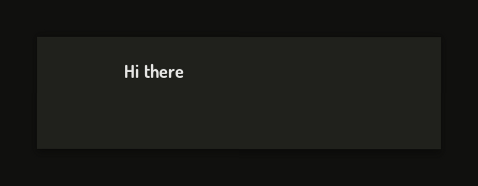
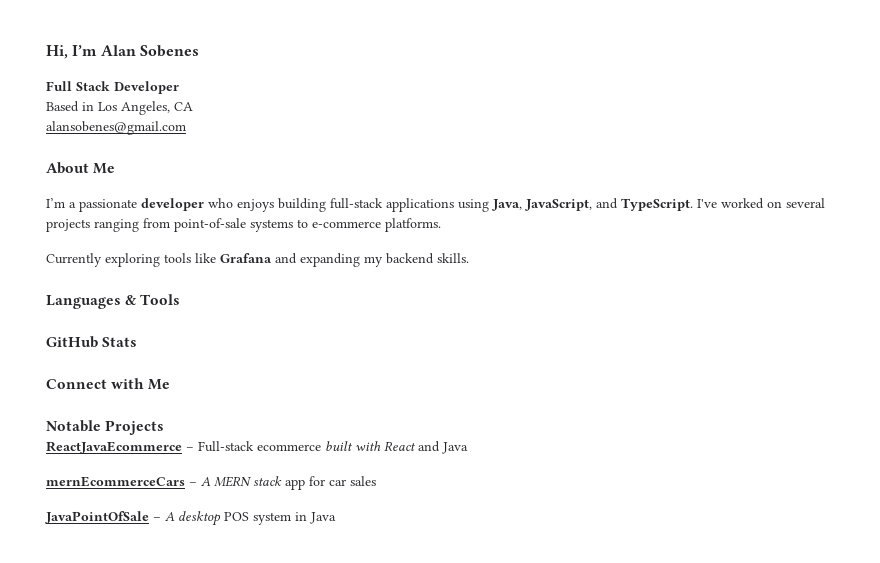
[124,63,185,78] Hi there -> [46,45,199,59] [46,81,179,94] [46,101,193,115] [46,121,186,135] [46,162,116,174] [46,198,825,212] [46,218,441,232] [46,253,469,267] [46,294,181,309] [46,336,138,348] [46,378,171,390] [46,420,165,435] [46,441,468,454] [46,476,376,490] [45,511,336,526] Hi, I’m Alan Sobenes // Full Stack Developer // Based in Los Angeles, CA // alansobenes@gmail.com // About Me // I’m a passionate developer who enjoys building full-stack applications using Java, JavaScript, and TypeScript. I've worked on several projects ranging from point-of-sale systems to e-commerce platforms. // Currently exploring tools like Grafana and expanding my backend skills. // Languages & Tools // GitHub Stats // Connect with Me // Notable Projects // ReactJavaEcommerce – Full-stack ecommerce built with React and Java // mernEcommerceCars – A MERN stack app for car sales // JavaPointOfSale – A desktop POS system in Java

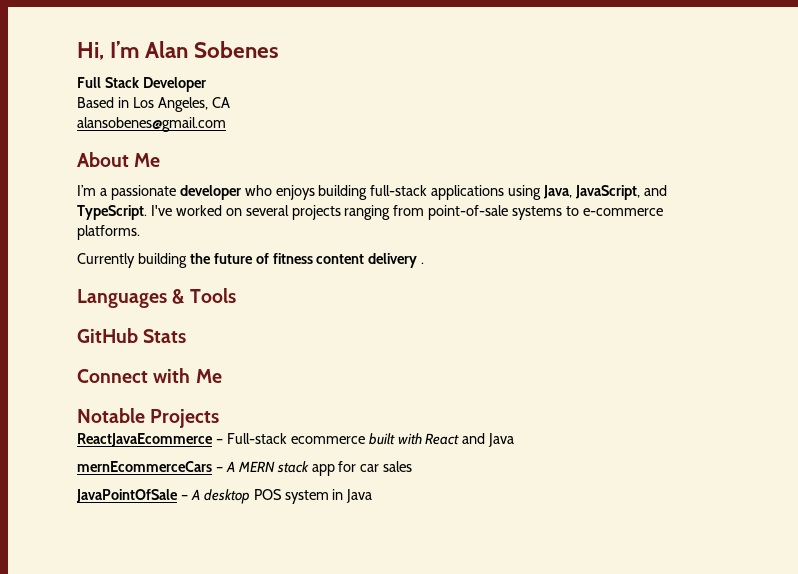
[105,253,469,267] exploring tools like Grafana and expanding my backend skills. -> [137,253,425,268] building the future of fitness content delivery .

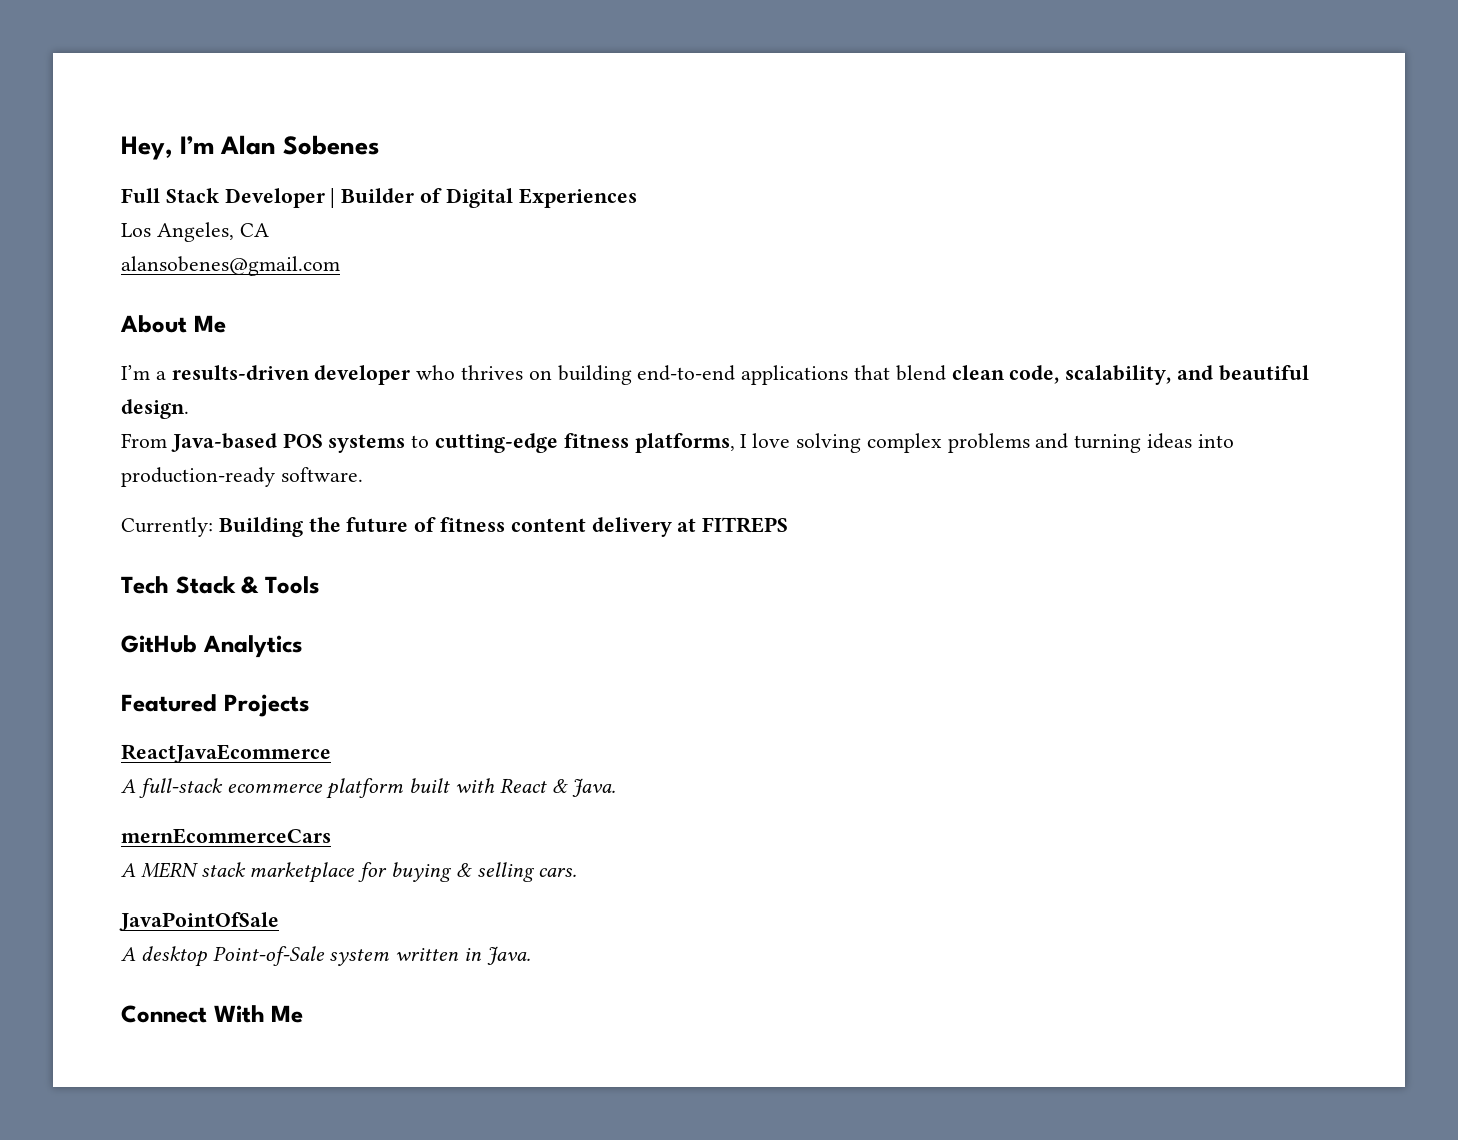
[77,42,104,60] Hi, -> [121,136,173,160] Hey,
[77,97,129,108] // Based in -> [330,188,637,208] | Builder of Digital Experiences //
[110,185,176,200] passionate -> [171,365,310,380] results-driven
[275,185,667,200] [77,205,664,220] [77,225,140,240] [77,253,187,268] enjoys building full-stack applications using Java, JavaScript, and TypeScript. I've worked on several projects ranging from point-of-sale systems to e-commerce platforms. // Currently building -> [461,365,1309,385] [121,399,189,419] [121,433,1234,453] [121,467,363,487] [121,517,303,537] thrives on building end-to-end applications that blend clean code, scalability, and beautiful design. // From Java-based POS systems to cutting-edge fitness platforms, I love solving complex problems and turning ideas into production-ready software. // Currently: Building
[421,262,425,264] [77,289,167,308] . // Languages -> [677,517,789,533] [121,576,236,594] at FITREPS // Tech Stack
[143,329,187,343] [77,368,222,383] [77,408,220,428] [77,433,365,447] Stats // Connect with Me // Notable Projects // ReactJavaEcommerce – Full-stack ecommerce -> [202,635,303,658] [121,694,310,717] [121,744,331,763] [121,778,404,799] Analytics // Featured Projects // ReactJavaEcommerce // A full-stack ecommerce platform
[462,433,515,447] and Java -> [551,778,617,797] & Java.
[215,467,223,472] – -> (331, 836) //
[311,461,413,476] app for car sales -> [249,862,578,883] marketplace for buying & selling cars.
[180,495,188,500] – -> (279, 921) //
[253,489,373,504] POS system in Java -> [212,946,531,966] [121,1005,304,1023] Point-of-Sale system written in Java. // Connect With Me

